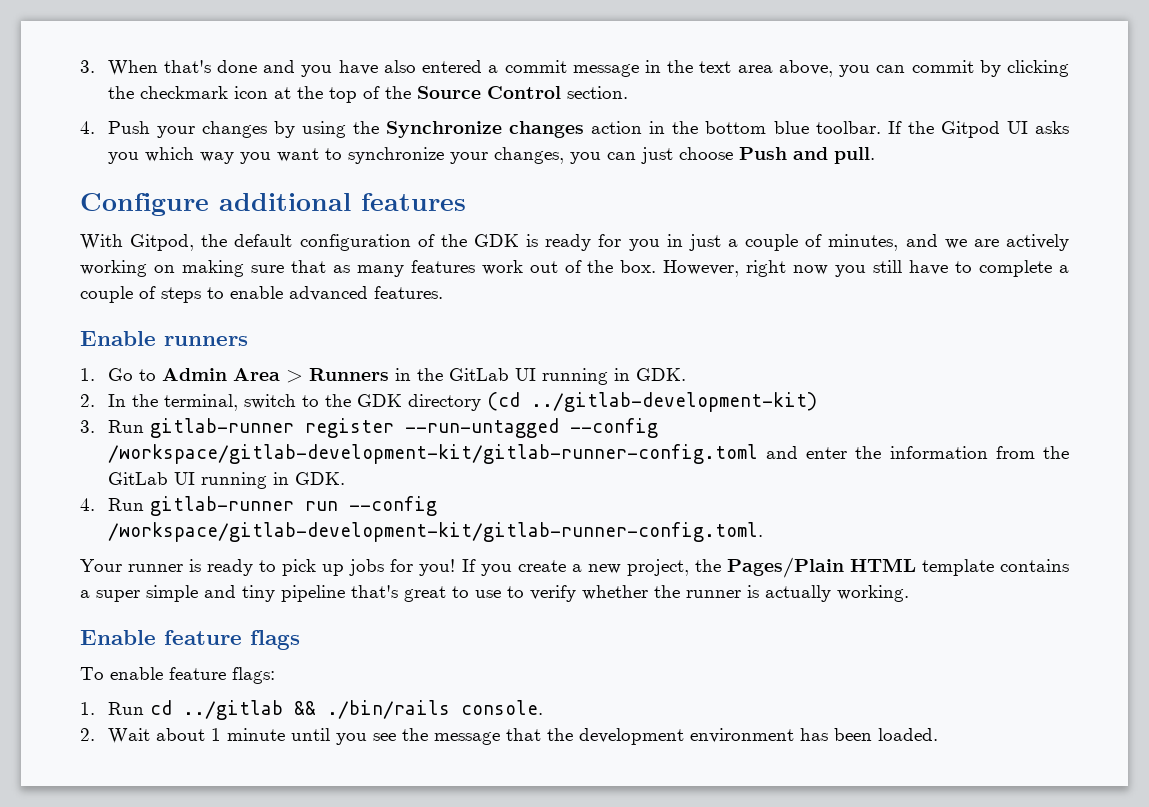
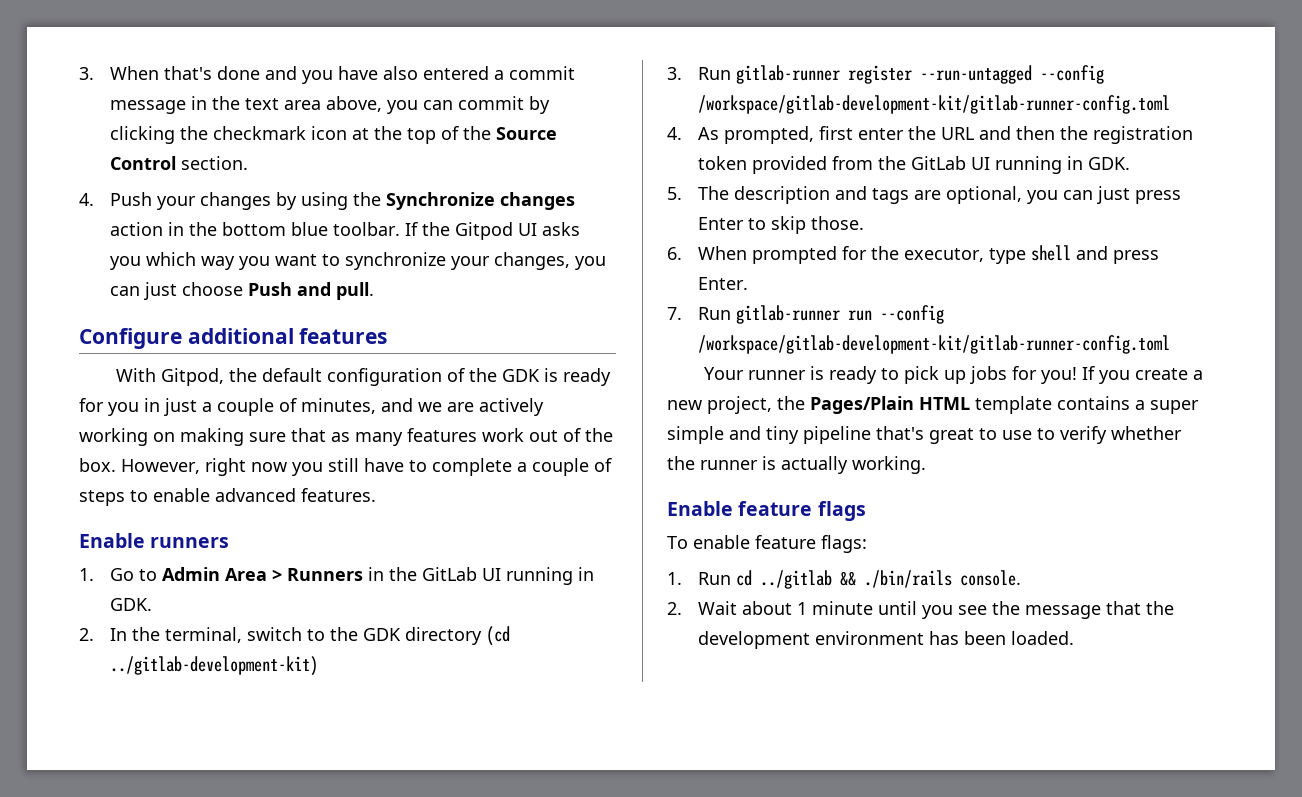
[765,446,988,459] and enter the information -> [667,126,1194,144] [698,156,828,174] // 4. As prompted, first enter the URL and then the registration token provided
[80,498,95,511] 4. -> [667,186,1182,204] [698,216,865,234] [667,245,1160,264] [698,277,749,290] [667,307,682,320] 5. The description and tags are optional, you can just press Enter to skip those. // 6. When prompted for the executor, type shell and press Enter. // 7.
[107,522,763,542] /workspace/gitlab-development-kit/gitlab-runner-config.toml. -> [698,335,1171,354] /workspace/gitlab-development-kit/gitlab-runner-config.toml

